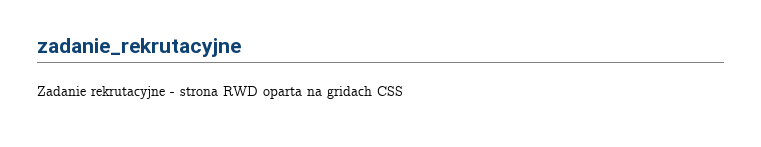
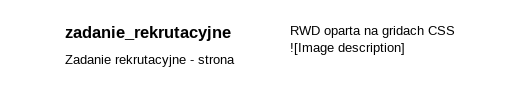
(403, 91) none -> [290,43,405,55] ![Image description]

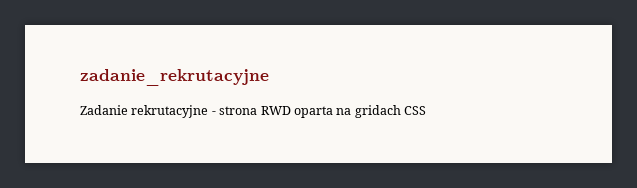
[290,43,405,55] ![Image description] -> (426, 110) none

